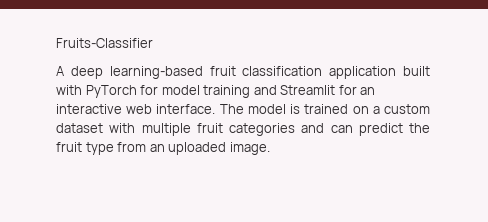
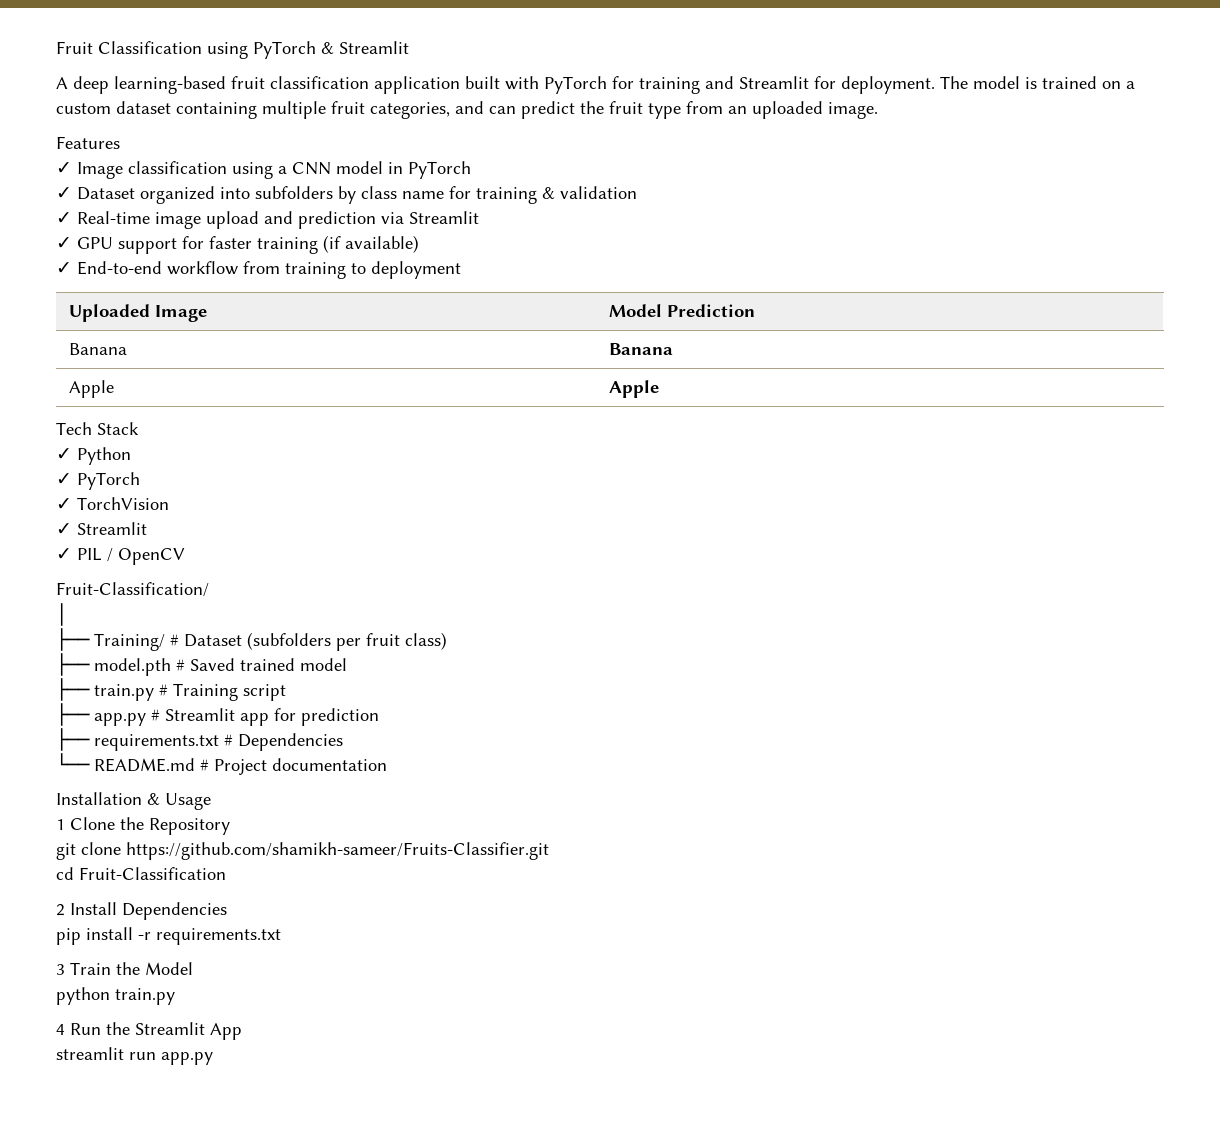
[56,38,153,48] Fruits-Classifier -> [56,41,409,59] Fruit Classification using PyTorch & Streamlit
[161,85,200,95] model -> (634, 82) none
[360,87,376,95] [56,104,216,114] an interactive web interface. -> [841,76,935,94] deployment.
[109,123,136,133] with -> [176,102,257,119] containing
[229,123,295,136] categories -> [370,102,450,119] categories,
(270, 148) none -> [56,136,120,149] [56,161,471,179] [56,186,637,204] [56,211,479,229] [56,235,419,254] [56,261,461,279] [68,304,207,322] [608,304,755,317] [68,343,127,355] [608,343,673,355] [68,380,114,398] [608,380,659,398] [56,422,139,435] [56,447,131,465] [56,472,140,490] [56,497,169,510] [56,522,147,535] [56,548,185,565] [56,582,209,597] [56,603,67,626] [56,628,447,651] [56,653,347,676] [56,678,286,701] [56,703,379,726] [56,728,343,751] [56,753,387,775] [56,792,211,810] [56,817,230,835] [56,842,549,860] [56,867,226,880] [56,902,227,920] [56,927,281,945] [56,962,193,975] [56,987,175,1005] [56,1022,242,1040] [56,1047,213,1065] // Features // ✓ Image classification using a CNN model in PyTorch // ✓ Dataset organized into subfolders by class name for training & validation // ✓ Real-time image upload and prediction via Streamlit // ✓ GPU support for faster training (if available) // ✓ End-to-end workflow from training to deployment // Uploaded Image | Model Prediction // Banana | Banana // Apple | Apple // Tech Stack // ✓ Python // ✓ PyTorch // ✓ TorchVision // ✓ Streamlit // ✓ PIL / OpenCV // Fruit-Classification/ // │ // ├── Training/ # Dataset (subfolders per fruit class) // ├── model.pth # Saved trained model // ├── train.py # Training script // ├── app.py # Streamlit app for prediction // ├── requirements.txt # Dependencies // └── README.md # Project documentation // Installation & Usage // 1 Clone the Repository // git clone https://github.com/shamikh-sameer/Fruits-Classifier.git // cd Fruit-Classification // 2 Install Dependencies // pip install -r requirements.txt // 3 Train the Model // python train.py // 4 Run the Streamlit App // streamlit run app.py

